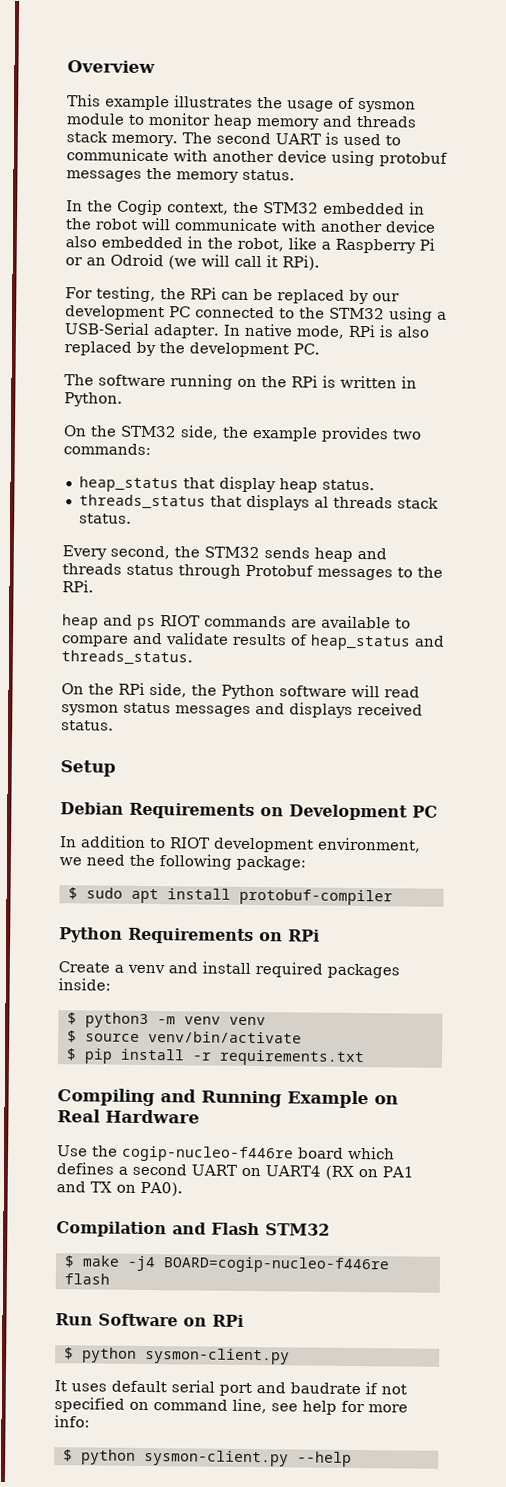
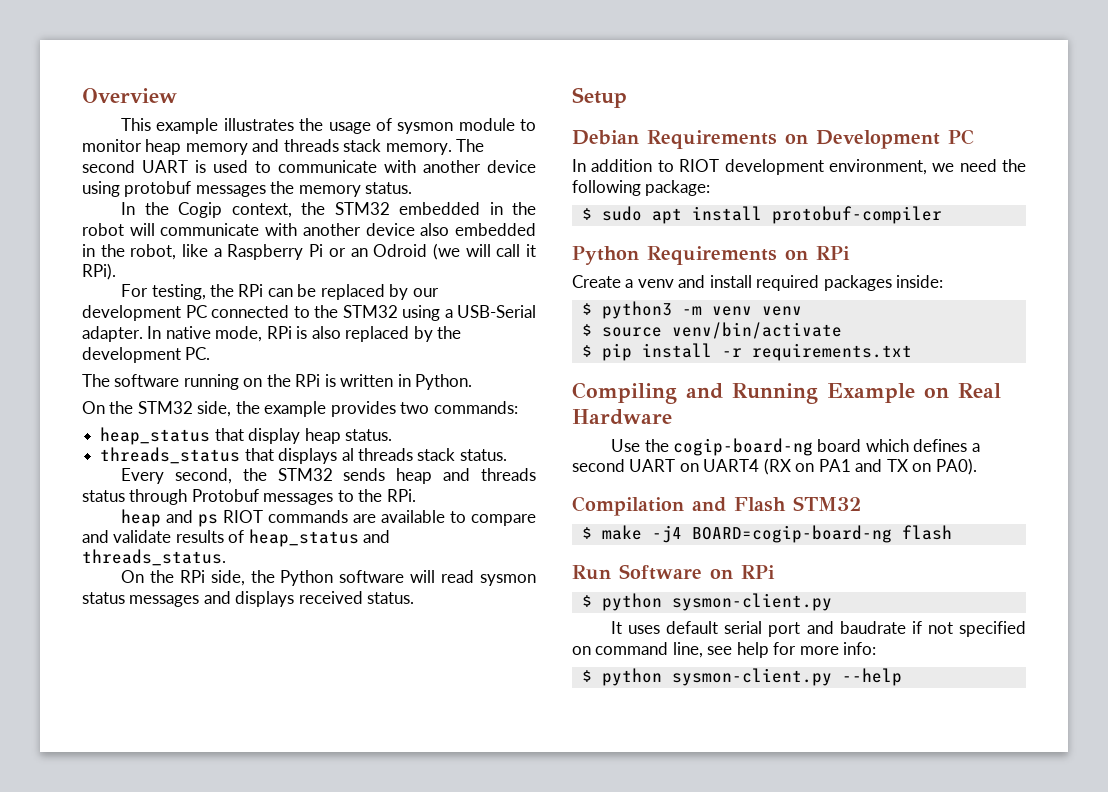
[121,1145,294,1163] cogip-nucleo-f446re -> [672,438,813,456] cogip-board-ng
[162,1256,390,1274] BOARD=cogip-nucleo-f446re -> [691,525,892,543] BOARD=cogip-board-ng

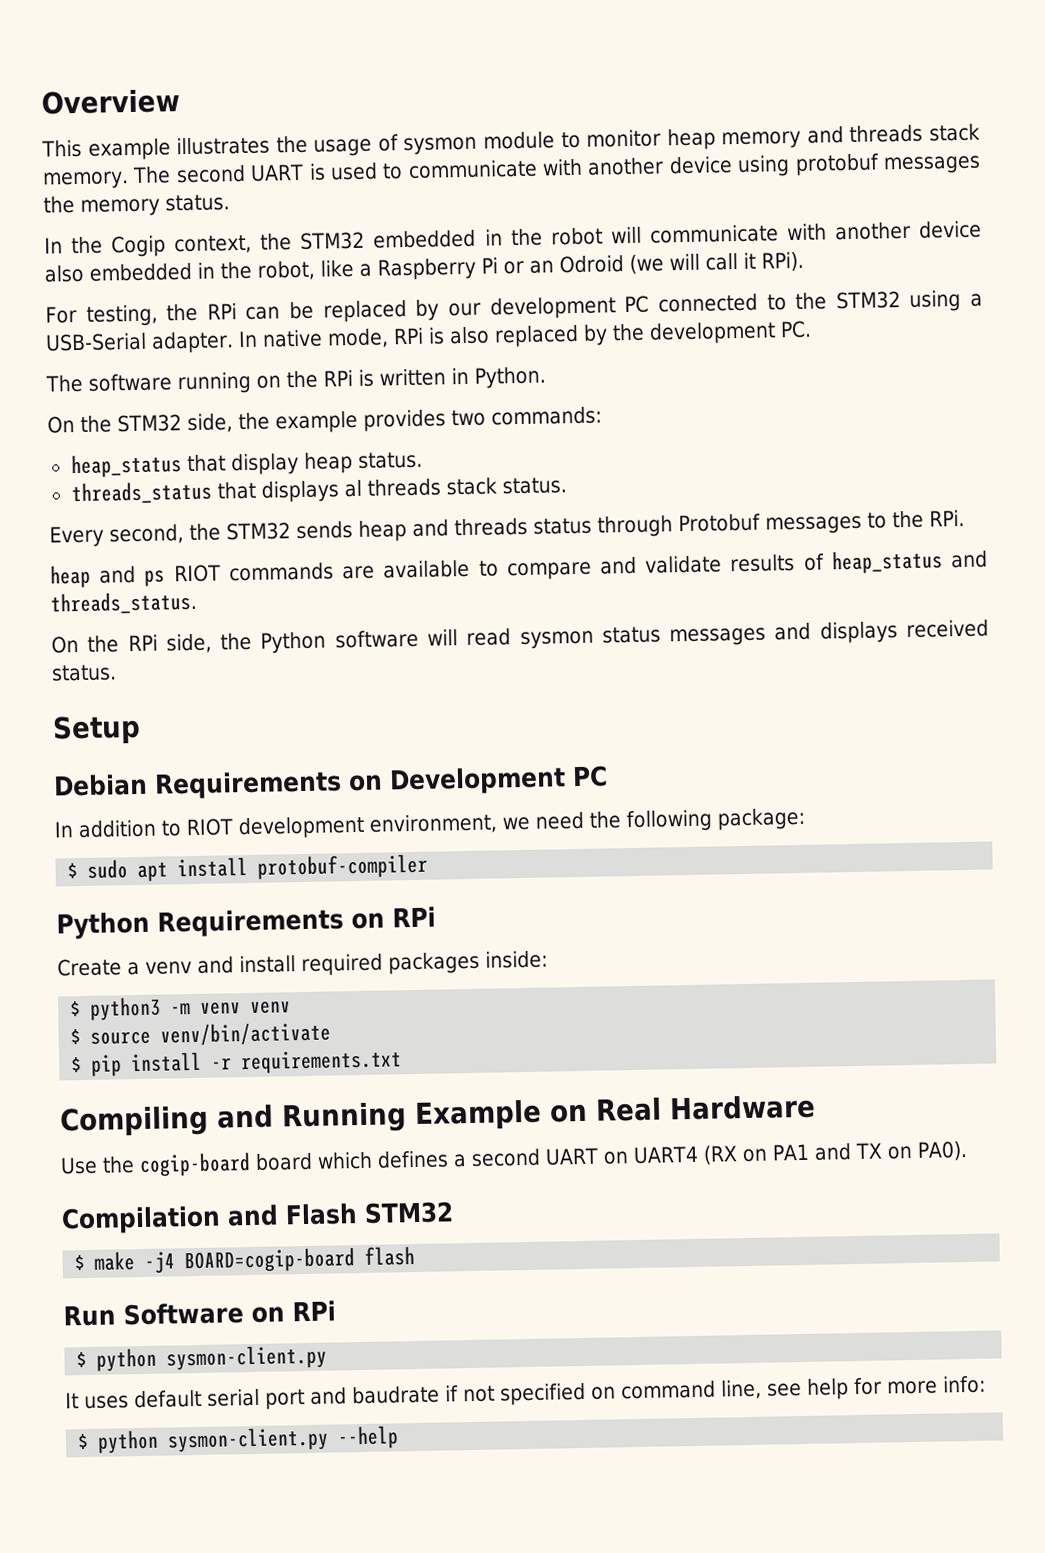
[672,438,813,456] cogip-board-ng -> [139,1152,251,1178] cogip-board
[691,525,892,543] BOARD=cogip-board-ng -> [184,1247,356,1274] BOARD=cogip-board

